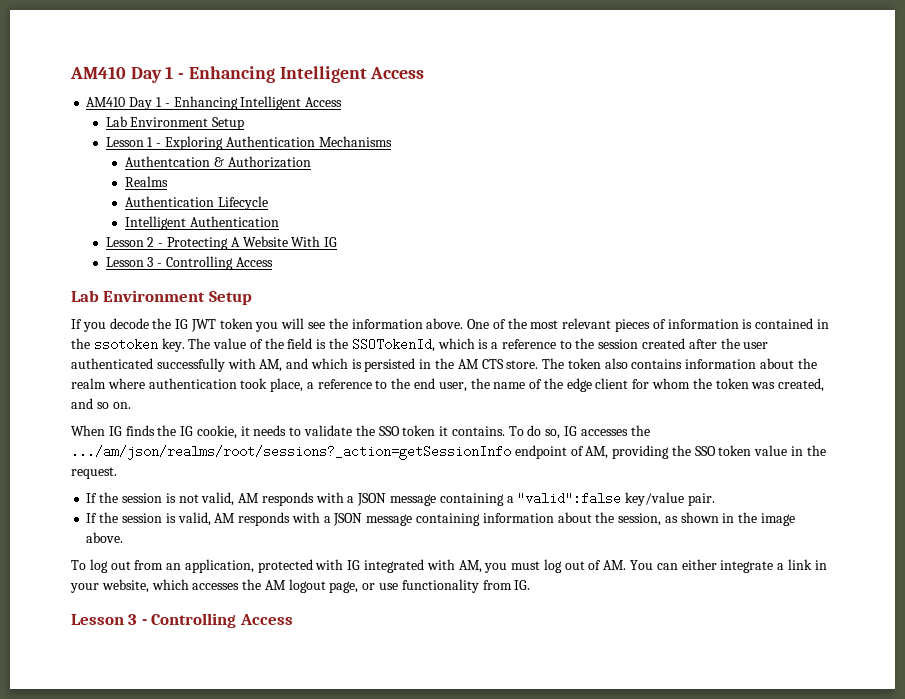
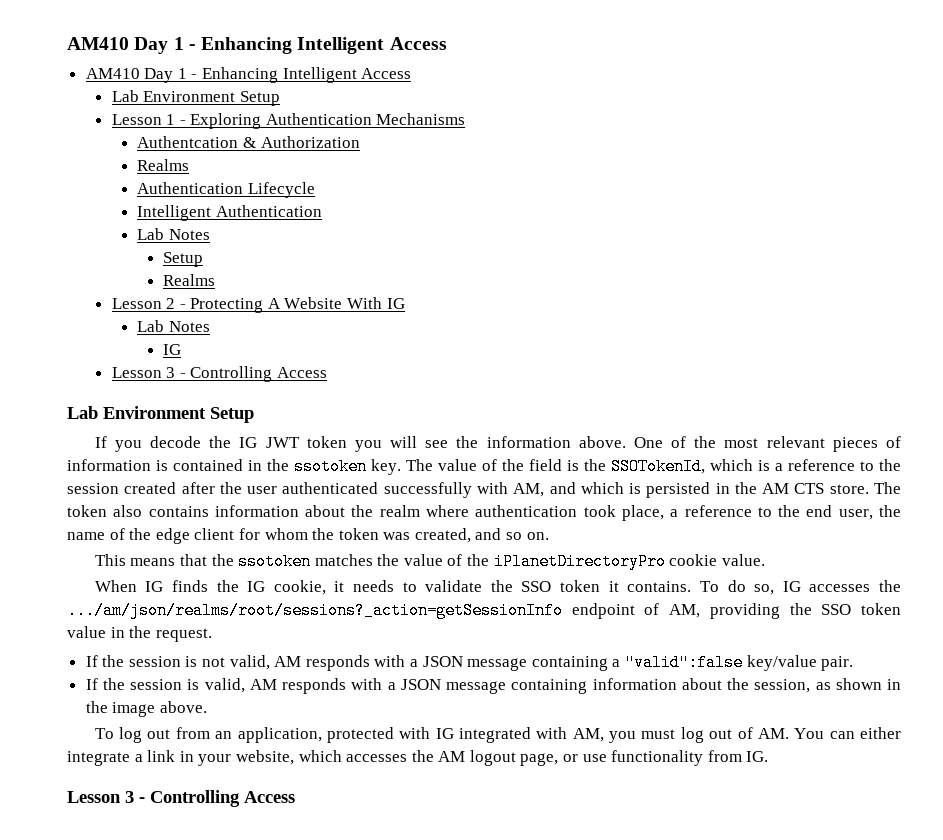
(279, 221) none -> [137,228,210,240] [163,252,204,267] [163,274,216,286] // Lab Notes // Setup // Realms
(338, 242) none -> [137,320,210,332] [163,344,182,355] // Lab Notes // IG
(131, 405) none -> [94,553,765,570] // This means that the ssotoken matches the value of the iPlanetDirectoryPro cookie value.

